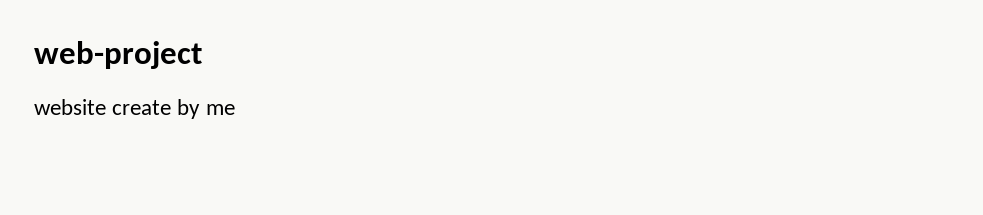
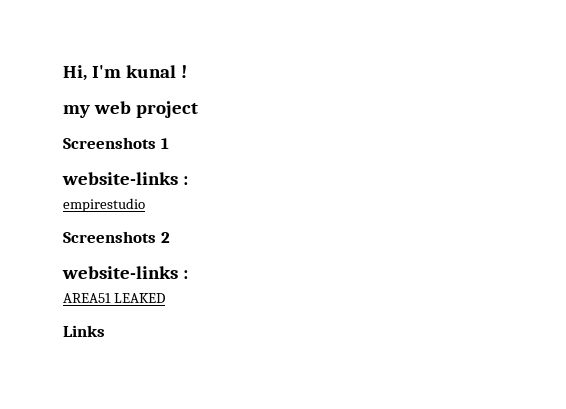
[34,41,202,69] [34,99,235,119] web-project // website create by me -> [63,65,187,81] [63,101,198,118] [63,137,169,149] [62,172,188,185] [63,198,145,212] [63,231,170,243] [62,266,188,279] [63,293,165,303] [63,325,105,337] Hi, I'm kunal ! // my web project // Screenshots 1 // website-links : // empirestudio // Screenshots 2 // website-links : // AREA51 LEAKED // Links

